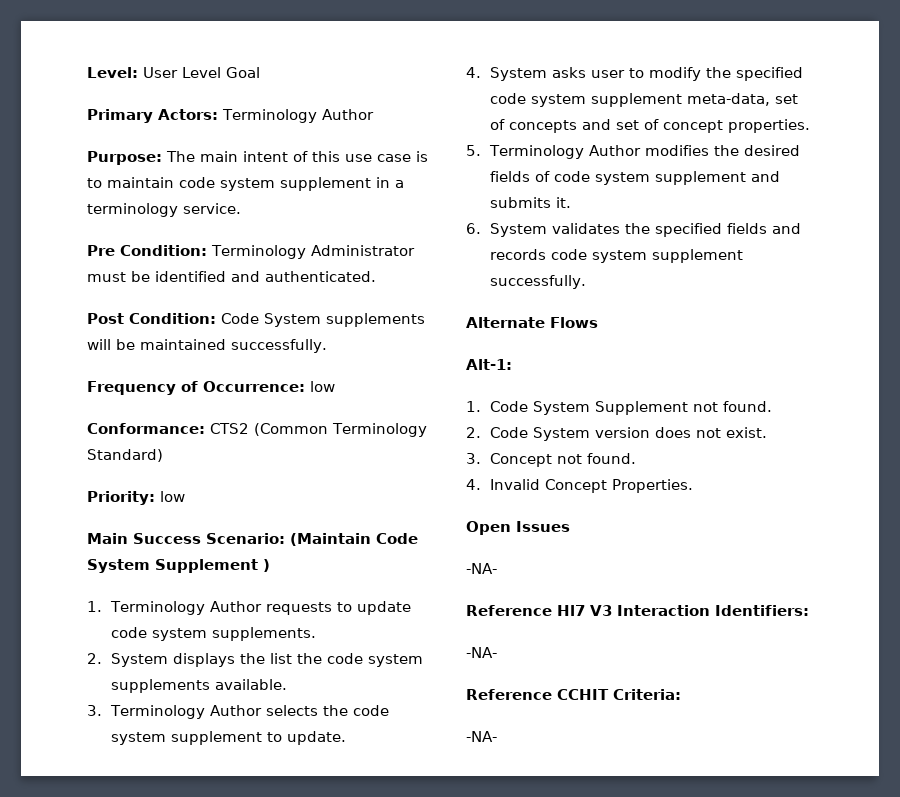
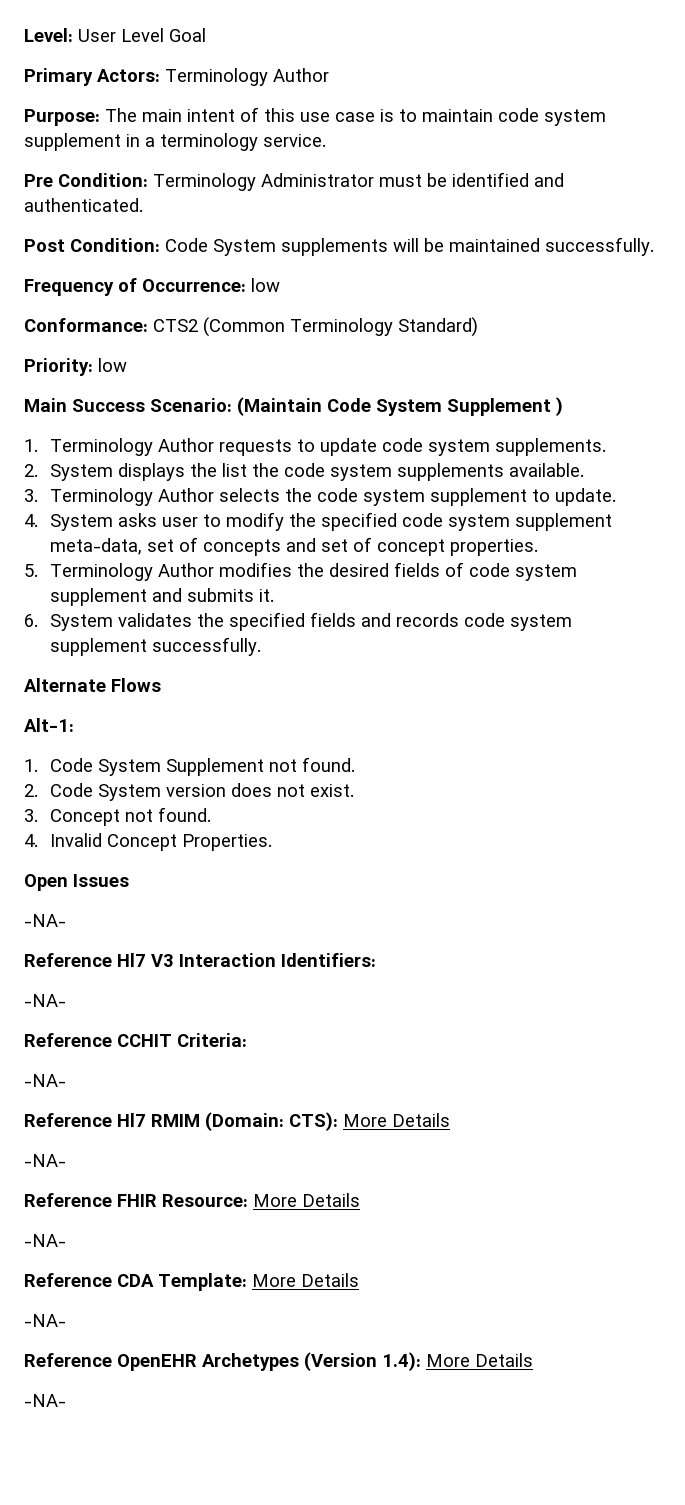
(497, 736) none -> [24,1112,450,1131] [24,1154,66,1167] [24,1193,360,1207] [24,1234,66,1247] [24,1273,359,1291] [24,1314,66,1327] [24,1352,533,1371] [24,1394,66,1407] // Reference Hl7 RMIM (Domain: CTS): More Details // -NA- // Reference FHIR Resource: More Details // -NA- // Reference CDA Template: More Details // -NA- // Reference OpenEHR Archetypes (Version 1.4): More Details // -NA-

